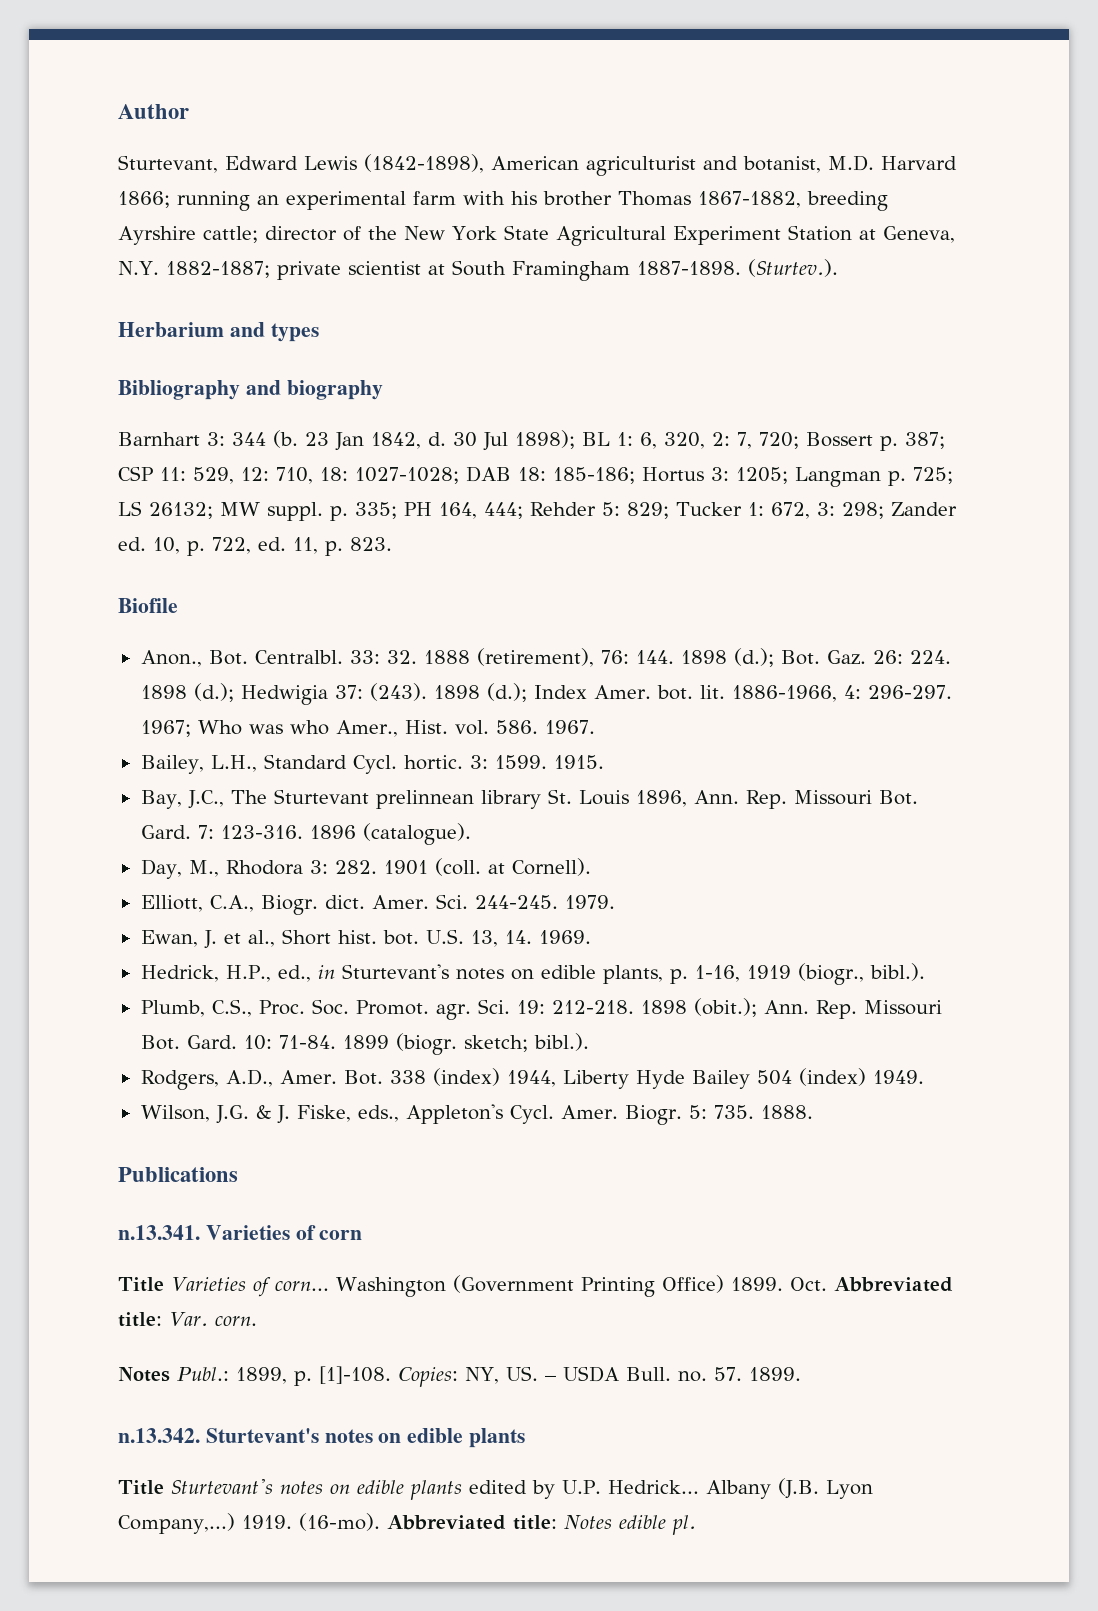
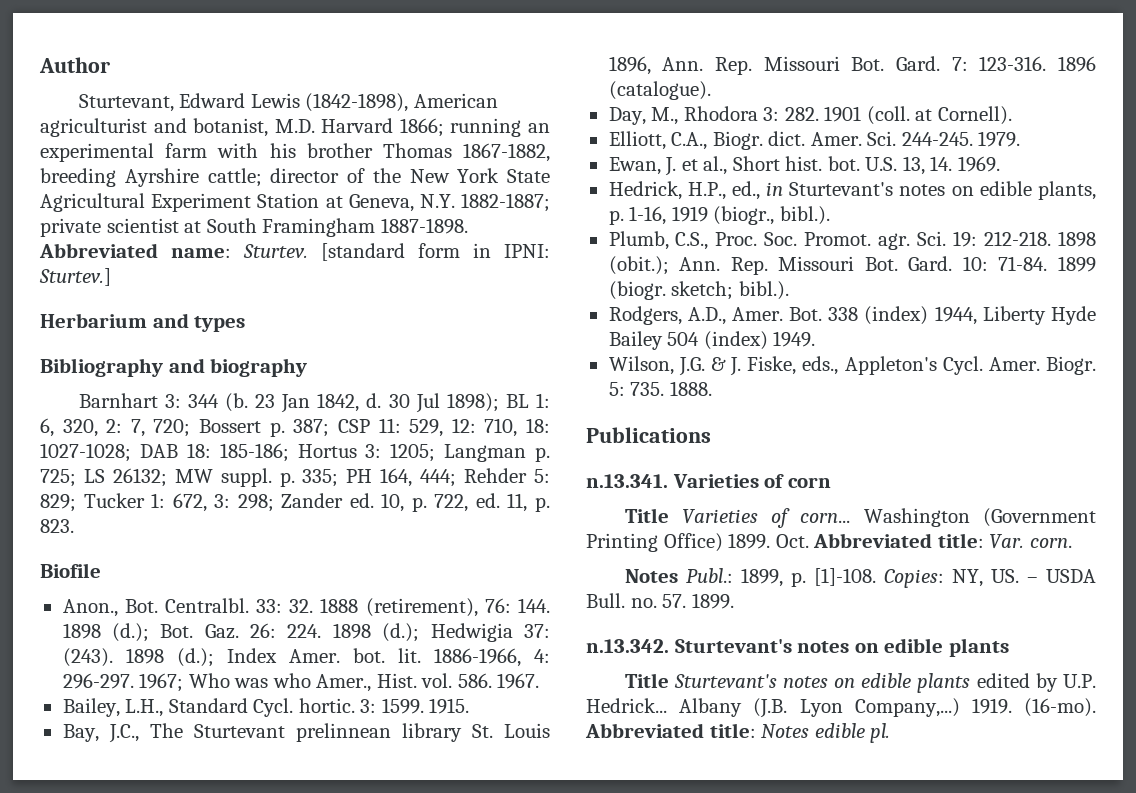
[747,259,838,277] (Sturtev.). -> [39,243,550,261] [39,268,111,286] Abbreviated name: Sturtev. [standard form in IPNI: Sturtev.]

